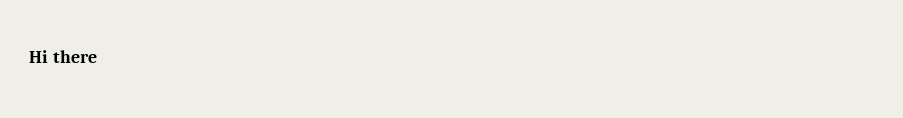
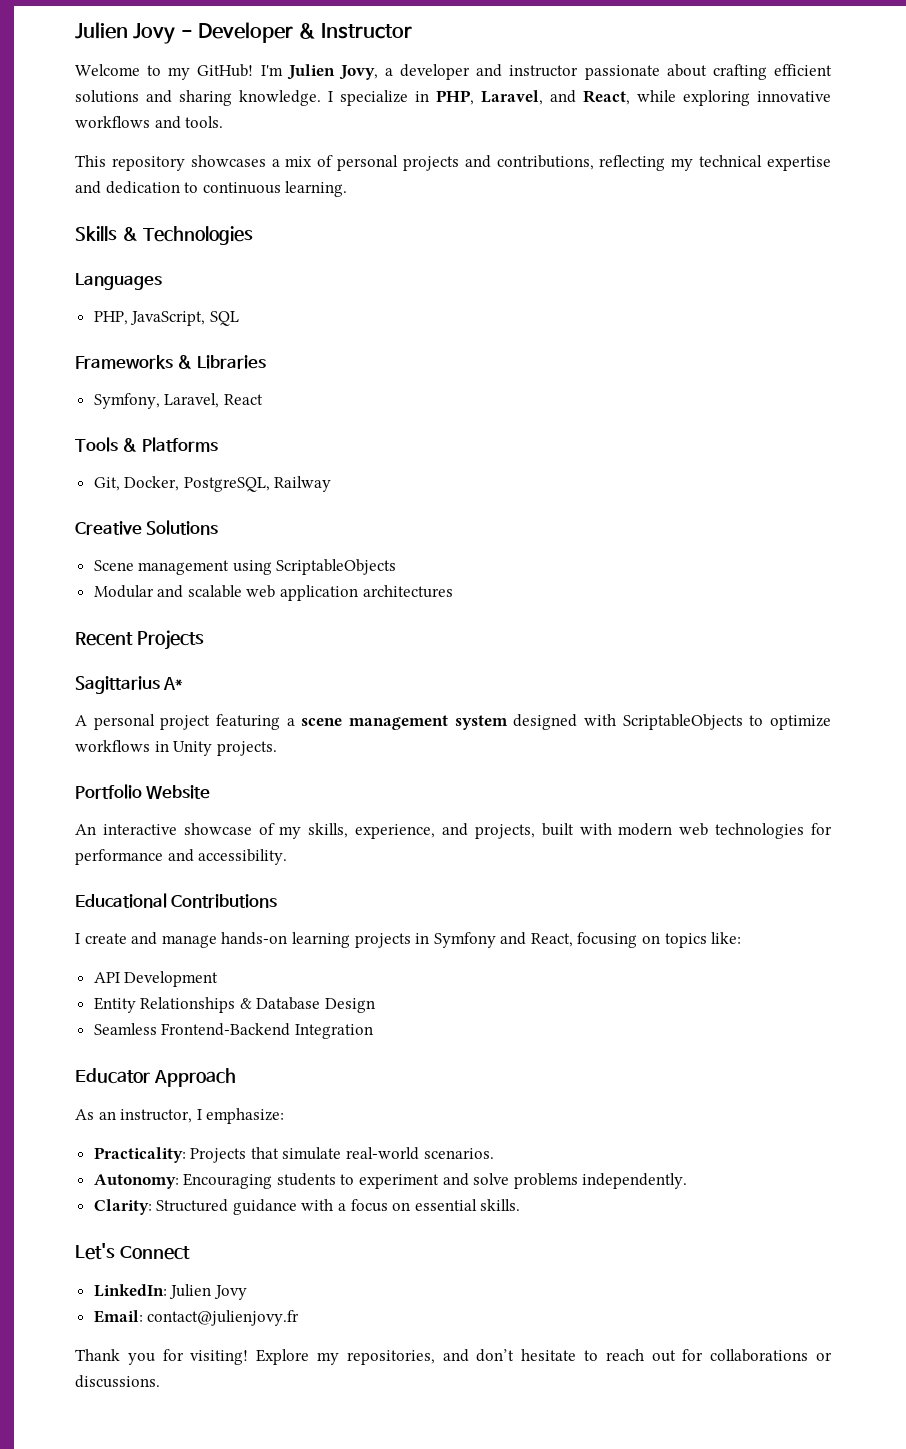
[29,50,97,63] Hi there -> [75,22,413,44] [75,64,832,80] [75,90,831,106] [75,116,224,129] [75,155,831,171] [75,181,348,197] [75,226,253,245] [75,273,162,290] [93,311,239,326] [75,355,266,369] [93,393,263,409] [75,437,218,452] [93,476,332,492] [75,520,219,535] [93,559,397,575] [93,585,453,601] [75,630,204,650] [75,676,184,694] [75,714,831,730] [75,740,277,756] [75,784,211,799] [75,823,832,839] [75,849,288,865] [75,893,278,908] [75,932,742,948] [93,971,219,987] [93,997,376,1013] [93,1023,373,1039] [75,1068,236,1087] [75,1108,285,1124] [93,1147,494,1163] [93,1173,688,1189] [93,1199,521,1215] [75,1243,190,1260] [93,1284,247,1300] [93,1310,300,1326] [75,1349,832,1365] [75,1375,160,1388] Julien Jovy - Developer & Instructor // Welcome to my GitHub! I'm Julien Jovy, a developer and instructor passionate about crafting efficient solutions and sharing knowledge. I specialize in PHP, Laravel, and React, while exploring innovative workflows and tools. // This repository showcases a mix of personal projects and contributions, reflecting my technical expertise and dedication to continuous learning. // Skills & Technologies // Languages // PHP, JavaScript, SQL // Frameworks & Libraries // Symfony, Laravel, React // Tools & Platforms // Git, Docker, PostgreSQL, Railway // Creative Solutions // Scene management using ScriptableObjects // Modular and scalable web application architectures // Recent Projects // Sagittarius A* // A personal project featuring a scene management system designed with ScriptableObjects to optimize workflows in Unity projects. // Portfolio Website // An interactive showcase of my skills, experience, and projects, built with modern web technologies for performance and accessibility. // Educational Contributions // I create and manage hands-on learning projects in Symfony and React, focusing on topics like: // API Development // Entity Relationships & Database Design // Seamless Frontend-Backend Integration // Educator Approach // As an instructor, I emphasize: // Practicality: Projects that simulate real-world scenarios. // Autonomy: Encouraging students to experiment and solve problems independently. // Clarity: Structured guidance with a focus on essential skills. // Let's Connect // LinkedIn: Julien Jovy // Email: contact@julienjovy.fr // Thank you for visiting! Explore my repositories, and don’t hesitate to reach out for collaborations or discussions.

